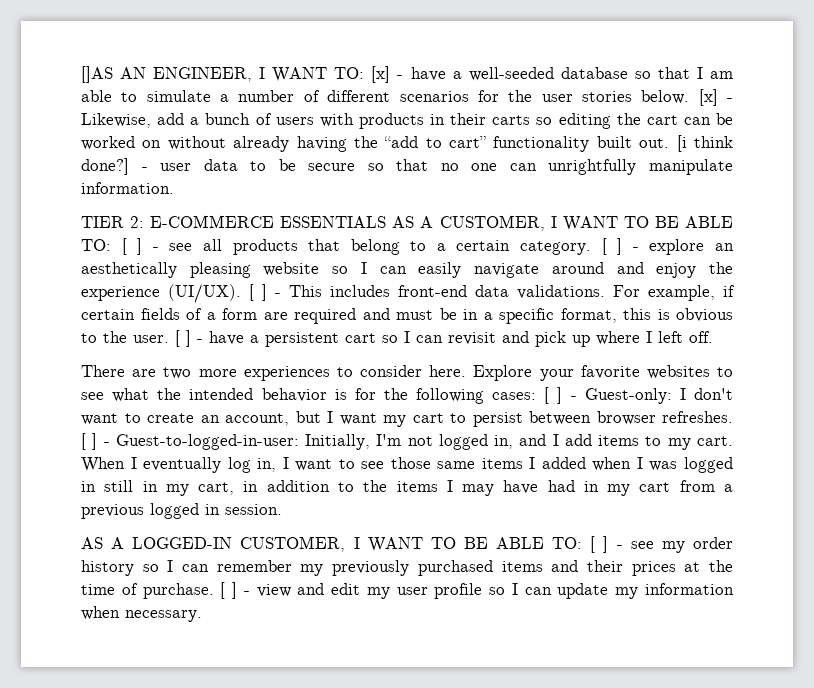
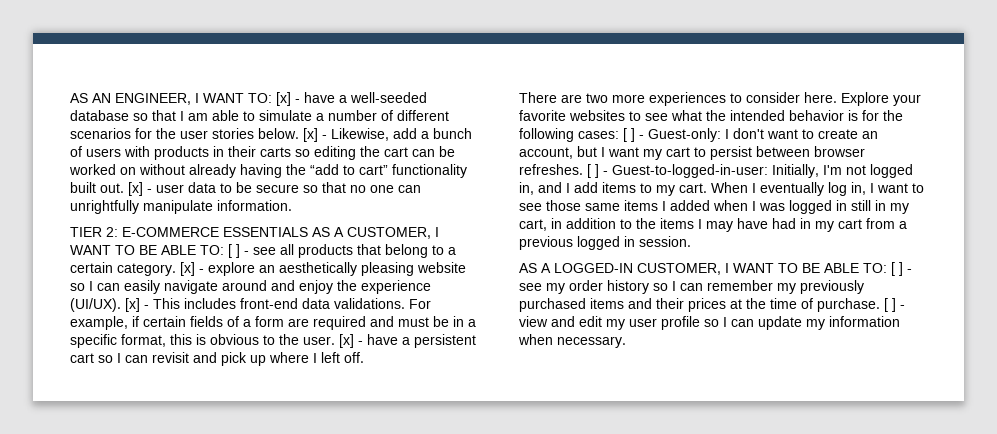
[81,66,113,83] []AS -> [70,93,88,103] AS
[676,135,733,152] [81,158,129,175] [i think done?] -> [128,182,143,196] [x]
[601,238,623,255] [ ] -> [180,262,195,276] [x]
[249,284,267,301] [ ] -> [125,298,140,312] [x]
[175,330,191,347] [ ] -> [339,334,354,348] [x]

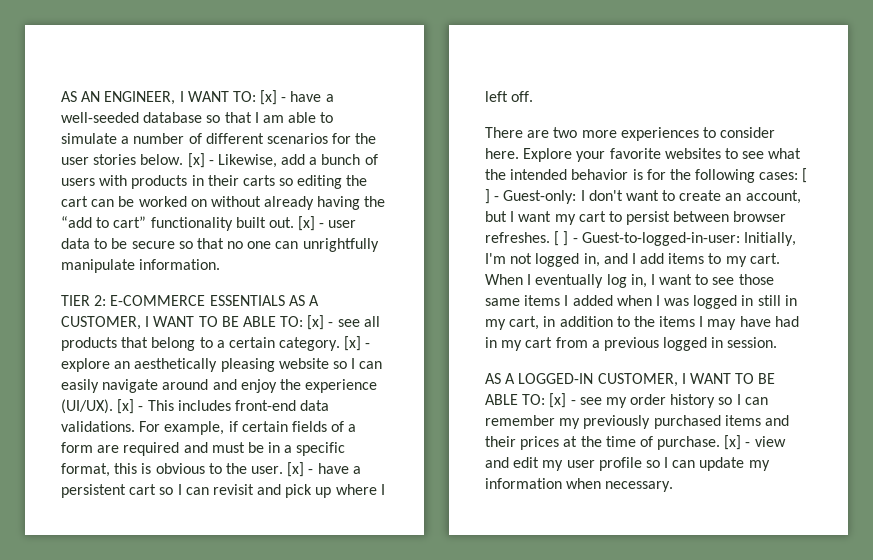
[228,244,240,258] [ ] -> [307,315,325,330] [x]
[891,262,903,276] [ ] -> [549,393,567,408] [x]
[884,298,896,312] [ ] -> [724,435,742,450] [x]

